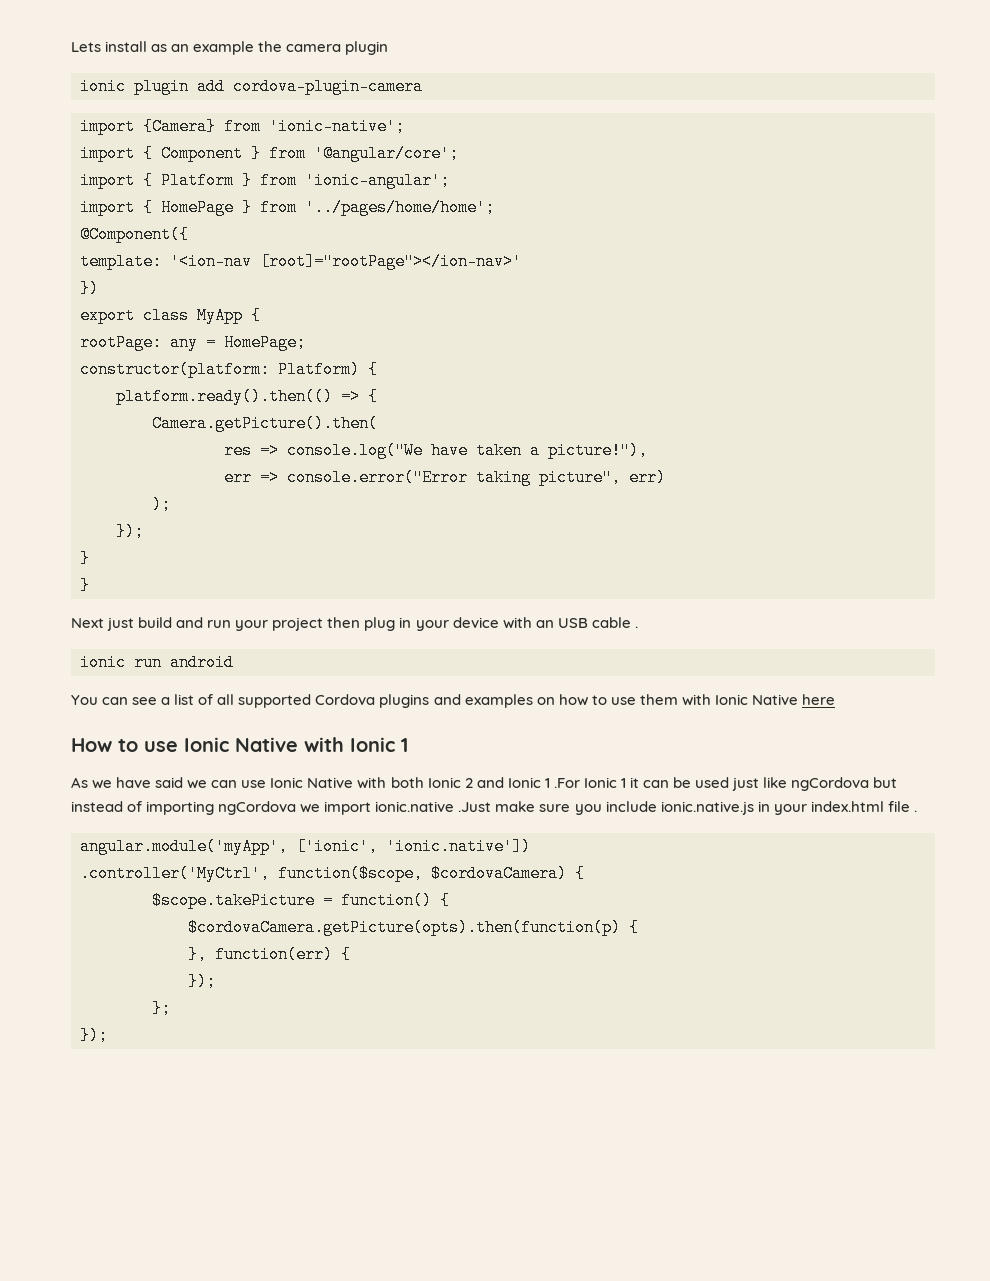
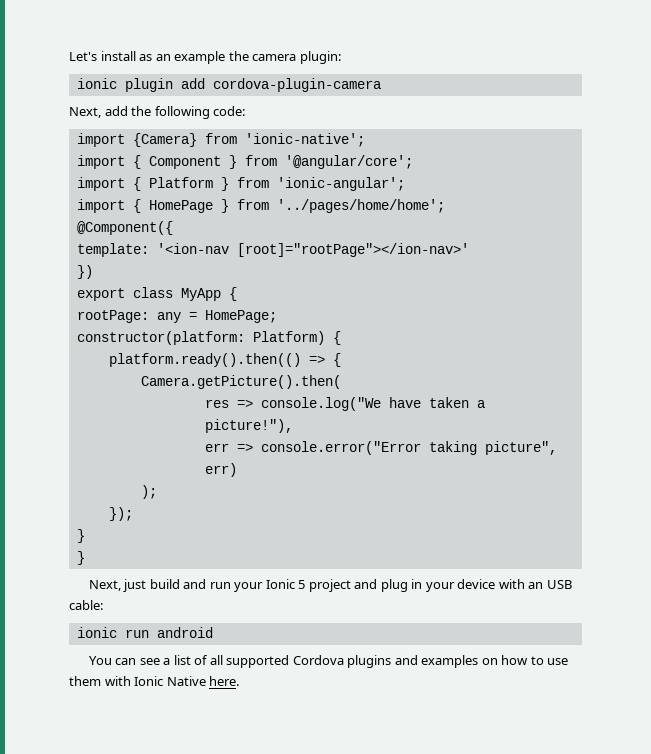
[71,42,101,52] Lets -> [69,52,97,61] Let's
[345,41,389,55] plugin -> [299,51,341,64] plugin:
(423, 86) none -> [69,106,246,119] // Next, add the following code:
[71,618,104,628] Next -> [88,580,121,591] Next,
[272,617,361,631] project then -> [265,579,378,592] Ionic 5 project and
[591,617,638,628] cable . -> [69,600,103,610] cable:
[801,694,835,705] [71,737,408,752] [71,777,898,791] [71,801,917,815] [80,838,531,855] [80,865,585,882] [152,892,450,909] [188,919,639,936] [188,946,351,963] [188,973,216,990] [152,1000,171,1017] [80,1027,108,1044] here // How to use Ionic Native with Ionic 1 // As we have said we can use Ionic Native with both Ionic 2 and Ionic 1 .For Ionic 1 it can be used just like ngCordova but instead of importing ngCordova we import ionic.native .Just make sure you include ionic.native.js in your index.html file . // angular.module('myApp', ['ionic', 'ionic.native']) // .controller('MyCtrl', function($scope, $cordovaCamera) { // $scope.takePicture = function() { // $cordovaCamera.getPicture(opts).then(function(p) { // }, function(err) { // }); // }; // }); -> [209,676,240,686] here.

